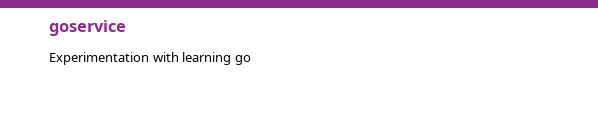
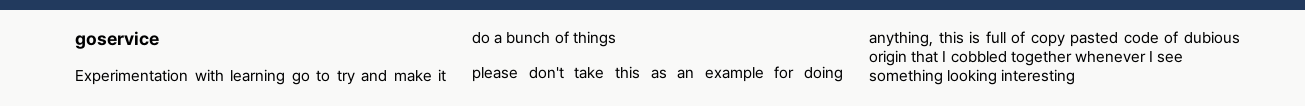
(251, 60) none -> [316,69,446,85] [472,31,616,47] [472,66,843,82] [869,31,1240,47] [869,50,1184,66] [869,69,1076,85] to try and make it do a bunch of things // please don't take this as an example for doing anything, this is full of copy pasted code of dubious origin that I cobbled together whenever I see something looking interesting

